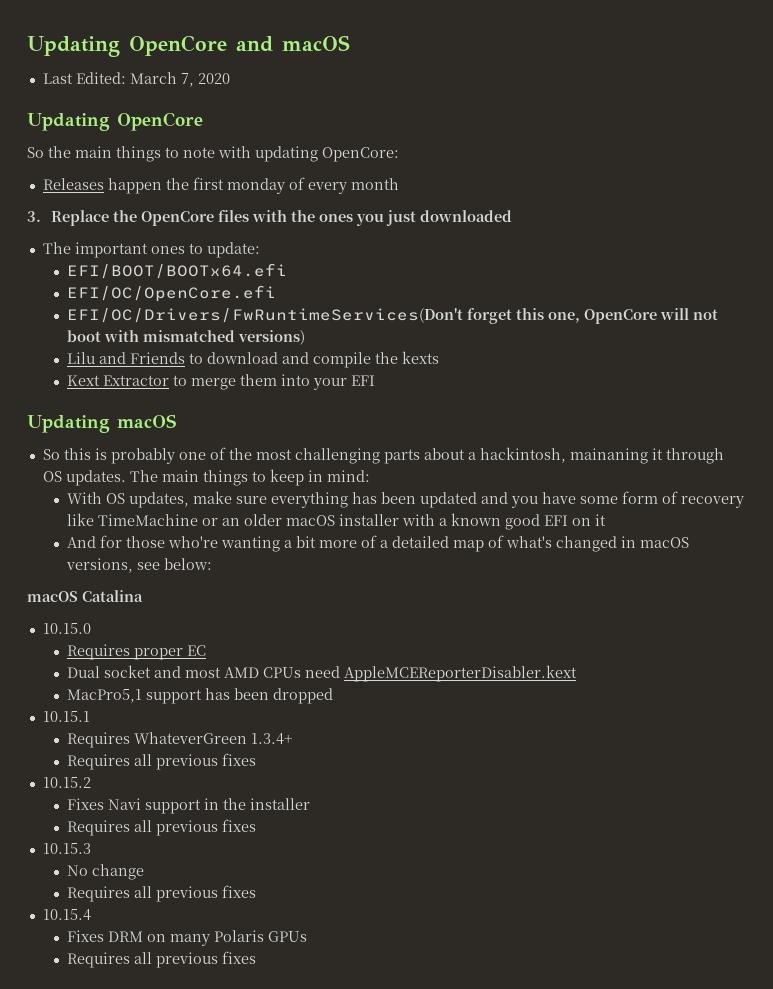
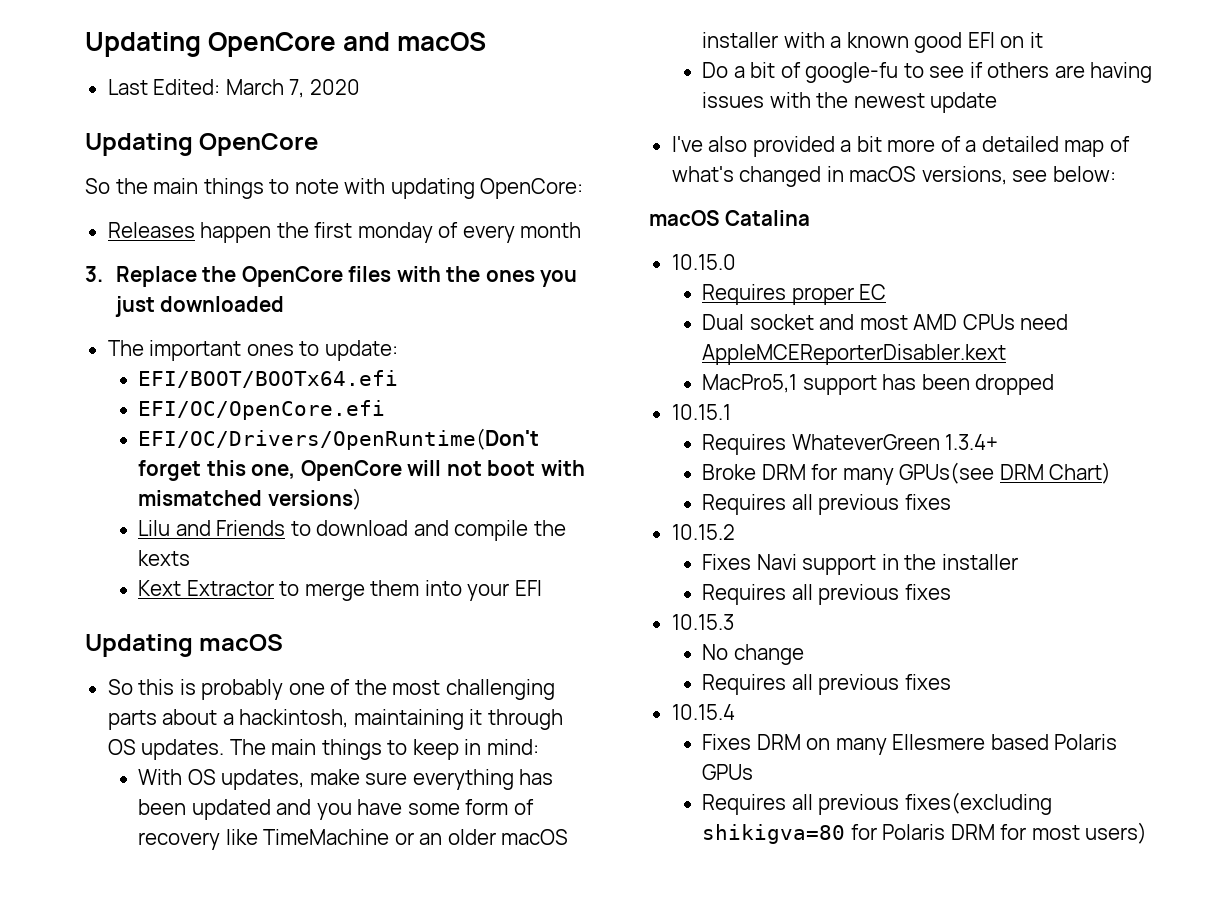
[66,308,463,323] EFI/OC/Drivers/FwRuntimeServices(Don't -> [138,428,540,450] EFI/OC/Drivers/OpenRuntime(Don't
[569,448,648,464] mainaning -> [353,709,464,730] maintaining
[66,535,280,552] And for those who're wanting -> [702,62,1153,83] [702,92,998,113] [671,136,835,157] Do a bit of google-fu to see if others are having issues with the newest update // I've also provided
(292, 739) none -> [702,462,1112,485] // Broke DRM for many GPUs(see DRM Chart)
(210, 940) none -> [892,734,1049,750] Ellesmere based
[221,951,256,964] fixes -> [904,792,1052,815] [702,822,1148,844] fixes(excluding shikigva=80 for Polaris DRM for most users)

